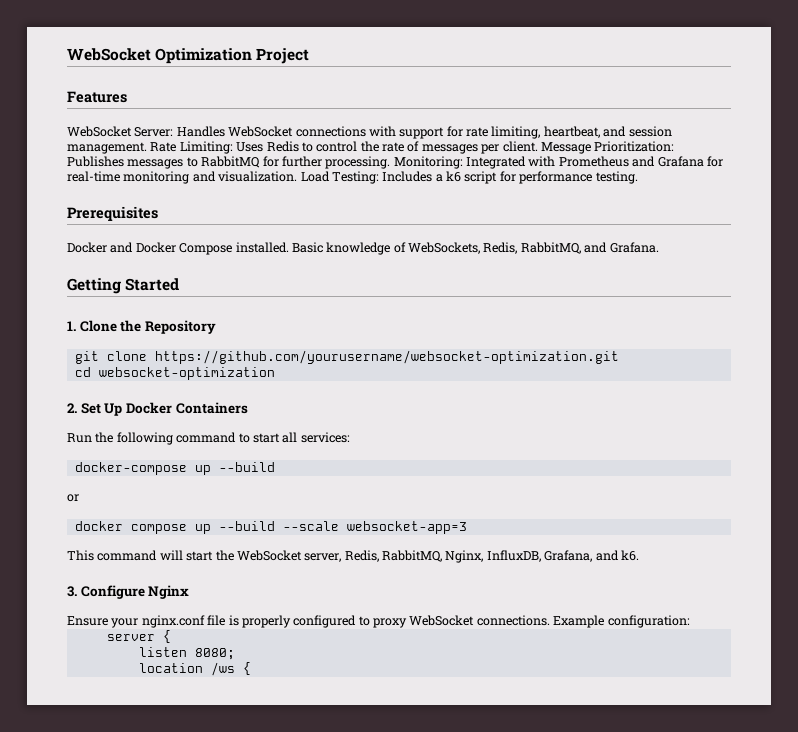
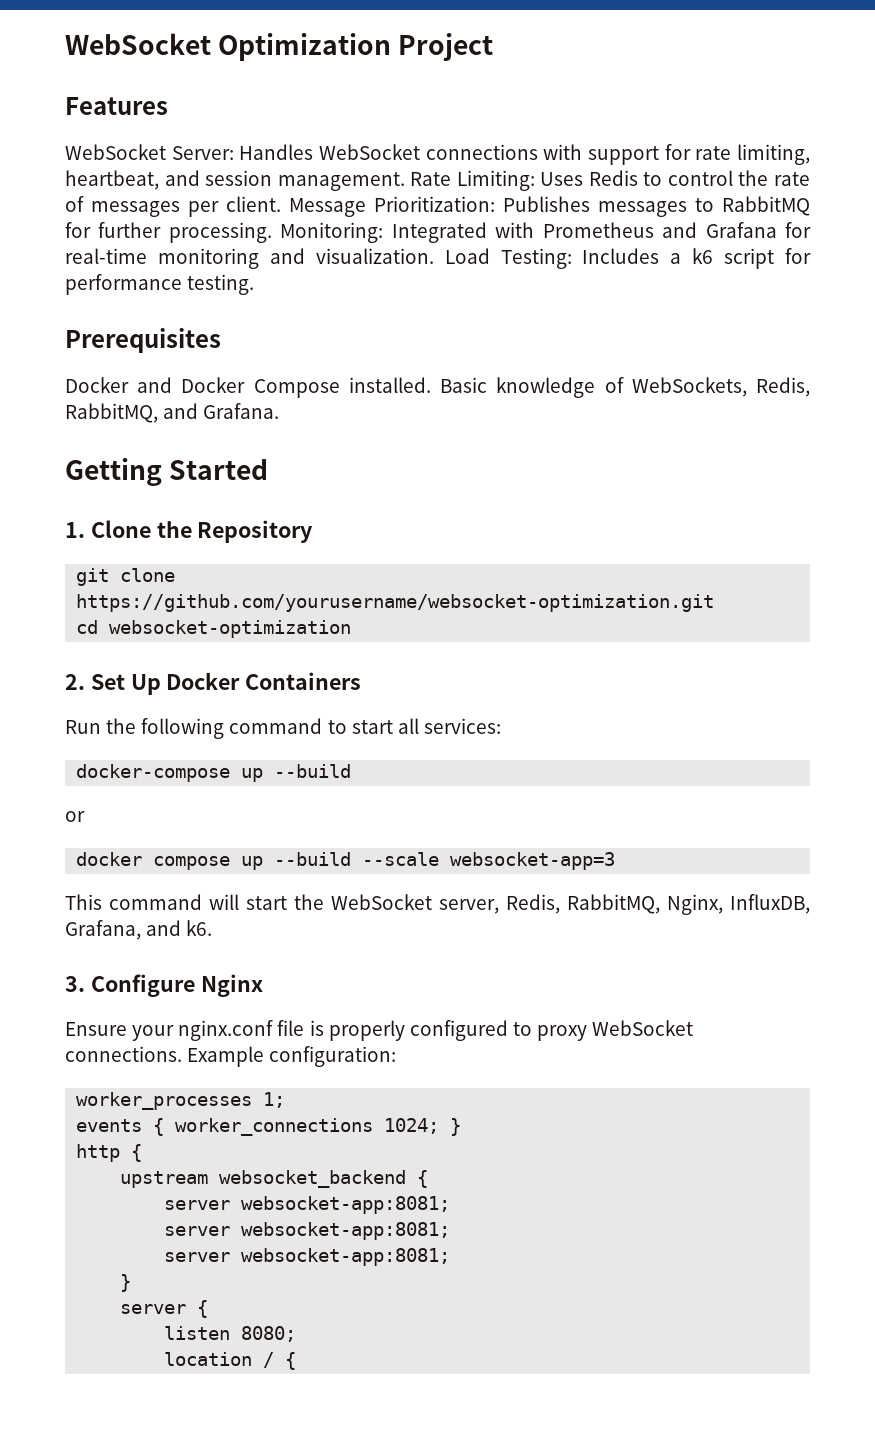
(690, 621) none -> [76,1092,286,1110] [76,1118,462,1136] [76,1144,143,1162] [120,1170,429,1188] [164,1196,451,1214] [164,1222,451,1240] [164,1248,451,1266] [120,1274,132,1292] // worker_processes 1; // events { worker_connections 1024; } // http { // upstream websocket_backend { // server websocket-app:8081; // server websocket-app:8081; // server websocket-app:8081; // }
[210,662,235,676] /ws -> [263,1352,275,1368] /

